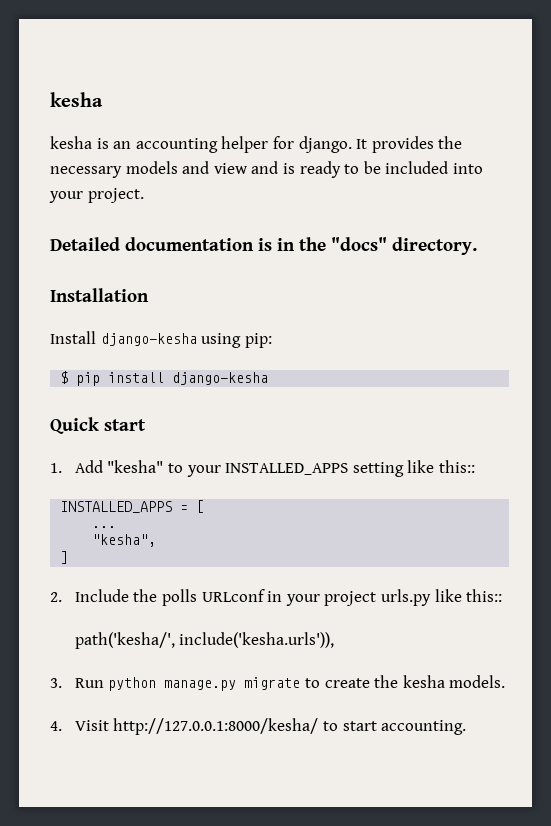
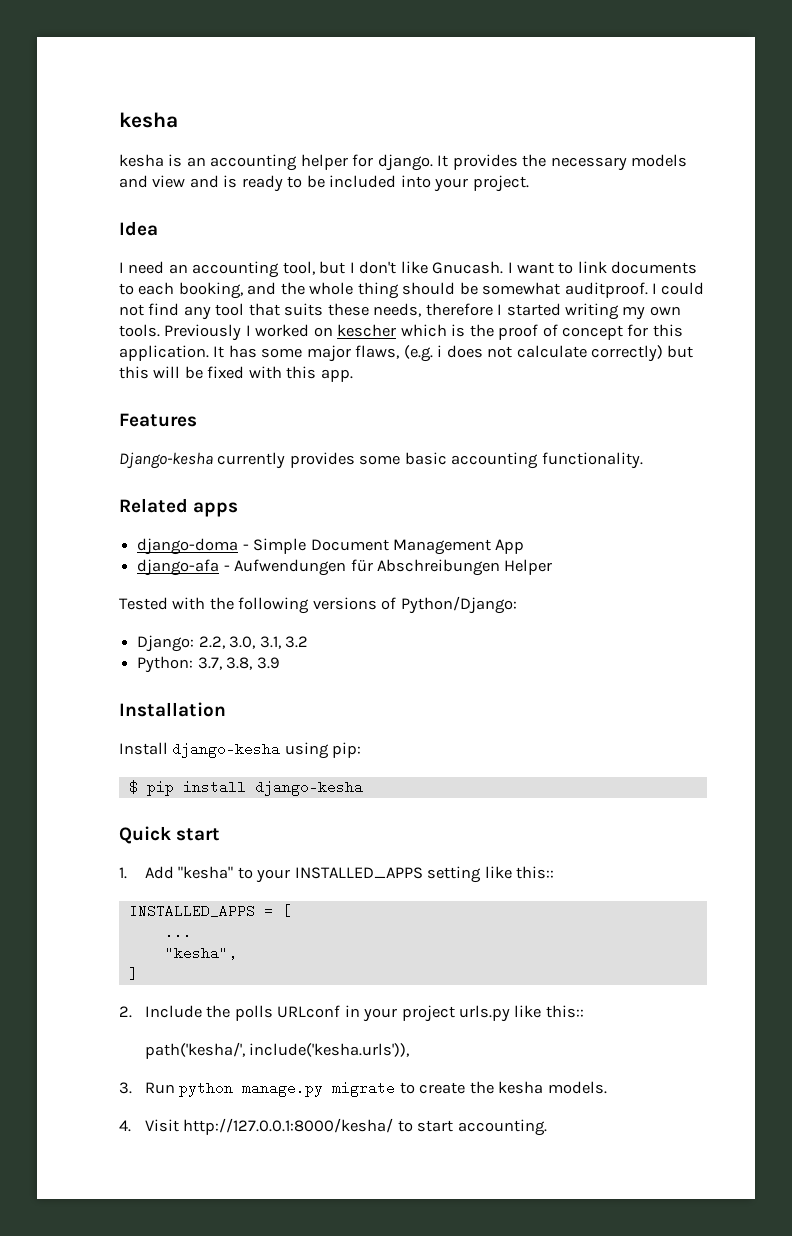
[50,237,477,255] Detailed documentation is in the "docs" directory. -> [119,221,158,236] [119,261,698,278] [119,282,705,299] [119,303,681,320] [119,324,683,341] [119,345,694,362] [119,366,353,382] [119,413,197,427] [119,452,643,469] [119,498,239,517] [137,538,525,555] [137,559,553,576] [119,596,517,614] [137,635,308,652] [137,656,280,673] Idea // I need an accounting tool, but I don't like Gnucash. I want to link documents to each booking, and the whole thing should be somewhat auditproof. I could not find any tool that suits these needs, therefore I started writing my own tools. Previously I worked on kescher which is the proof of concept for this application. It has some major flaws, (e.g. i does not calculate correctly) but this will be fixed with this app. // Features // Django-kesha currently provides some basic accounting functionality. // Related apps // django-doma - Simple Document Management App // django-afa - Aufwendungen für Abschreibungen Helper // Tested with the following versions of Python/Django: // Django: 2.2, 3.0, 3.1, 3.2 // Python: 3.7, 3.8, 3.9

